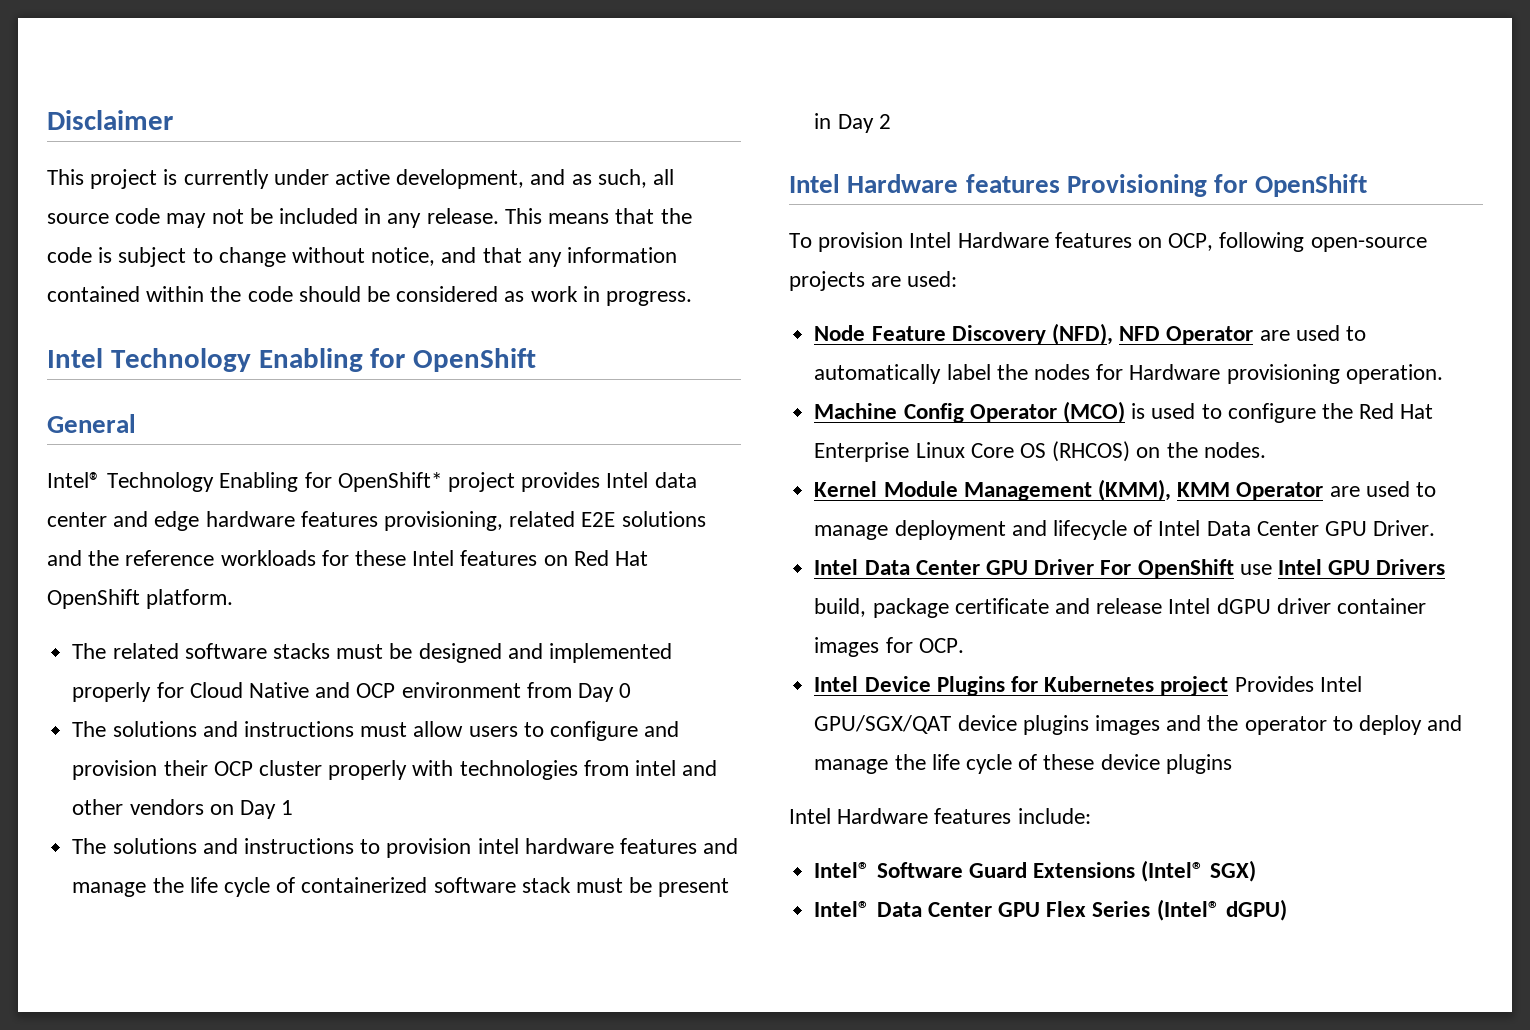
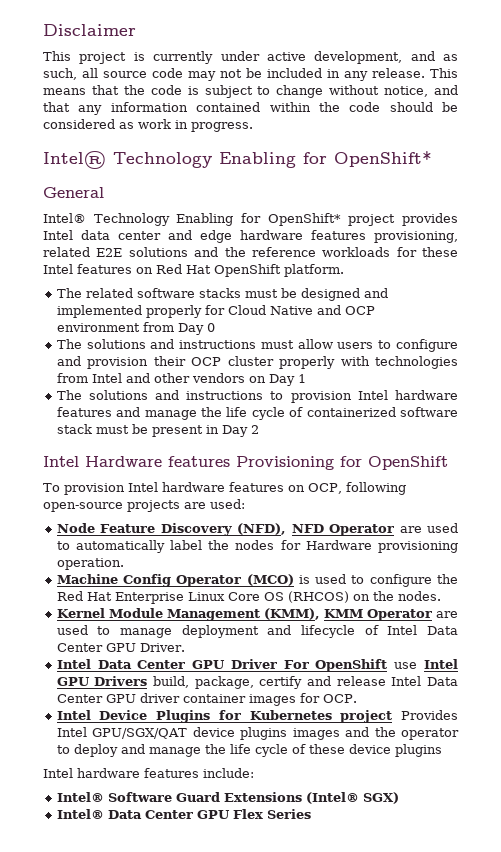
[47,348,537,372] Intel Technology Enabling for OpenShift -> [43,151,432,169] Intel® Technology Enabling for OpenShift*
[634,760,676,776] intel -> [91,373,122,383] Intel
[477,838,519,854] intel -> [357,390,388,400] Intel
[957,232,1049,248] Hardware -> [162,482,225,492] hardware
[872,598,1049,618] package certificate -> [194,676,303,689] package, certify
[1216,598,1271,614] dGPU -> [427,677,458,686] [56,694,136,703] Data Center GPU
[837,808,929,824] Hardware -> [77,768,140,778] hardware
[1156,899,1287,921] (Intel® dGPU) -> (311, 814) none

